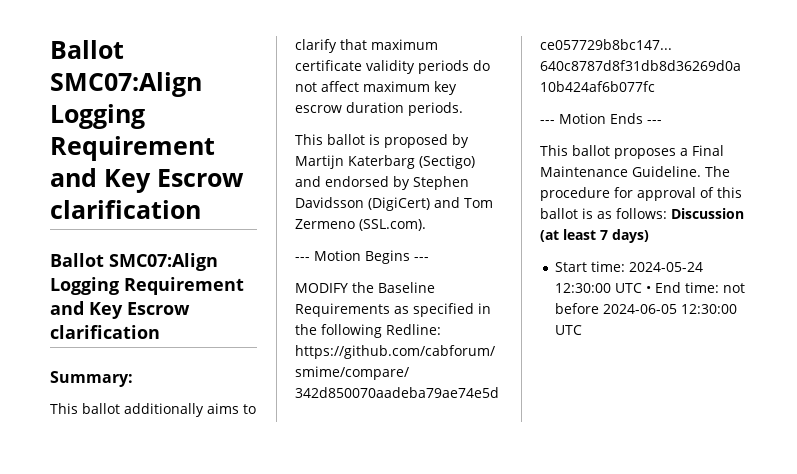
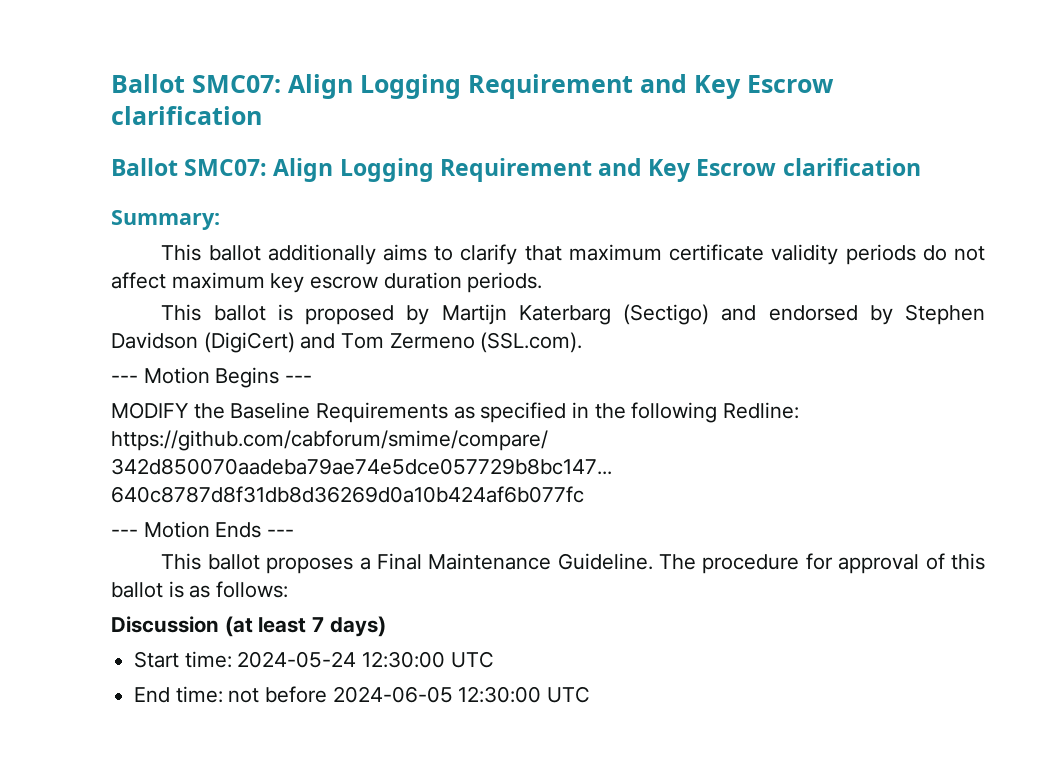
[50,40,124,59] [50,72,202,97] Ballot SMC07:Align -> [111,74,353,99] Ballot SMC07: Align
[109,253,218,271] SMC07:Align -> [184,158,334,182] SMC07: Align
[295,197,364,208] Davidsson -> [111,332,198,349] Davidson
(667, 213) none -> (289, 589) //
[645,286,651,293] • -> (494, 659) //

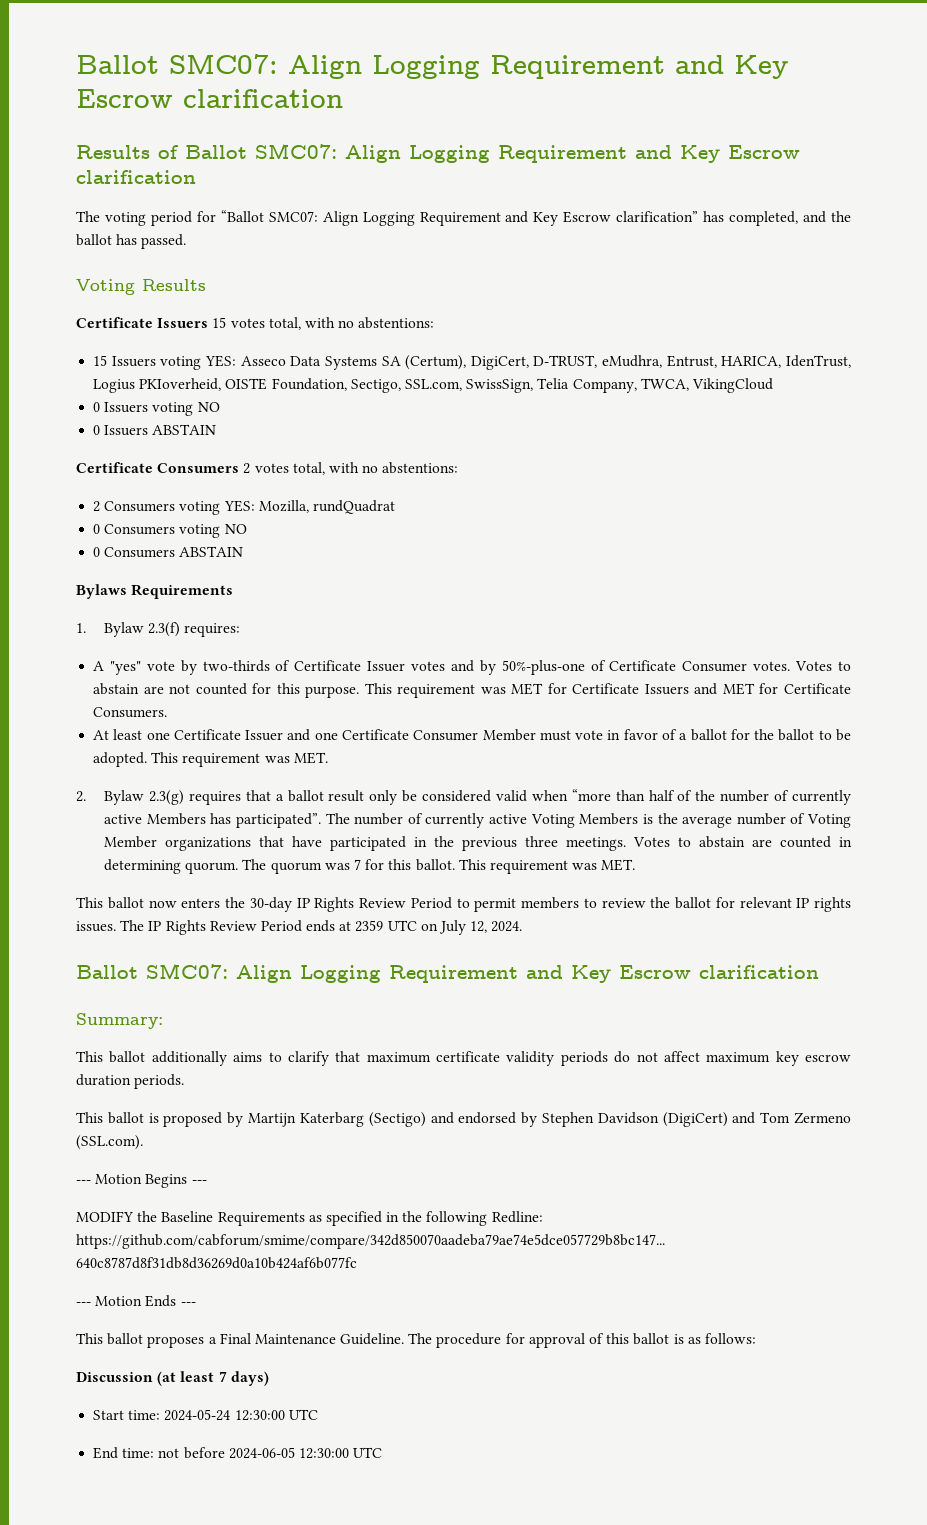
[111,74,834,99] [111,106,262,125] Ballot SMC07: Align Logging Requirement and Key Escrow clarification -> [76,54,789,79] [76,89,343,108] [76,143,800,163] [76,170,196,184] [76,210,851,226] [76,234,187,249] [76,279,206,295] [76,317,435,330] [93,355,852,370] [93,378,773,393] [93,402,220,416] [93,424,217,436] [76,462,459,475] [93,500,395,515] [93,524,247,538] [93,546,244,558] [76,584,234,599] [76,622,241,637] [93,660,851,675] [93,683,851,698] [93,707,168,718] [93,729,851,741] [93,752,328,767] [76,789,851,805] [104,813,851,828] [104,836,853,851] [104,859,636,874] [76,897,851,912] [76,920,523,935] Ballot SMC07: Align Logging Requirement and Key Escrow clarification // Results of Ballot SMC07: Align Logging Requirement and Key Escrow clarification // The voting period for “Ballot SMC07: Align Logging Requirement and Key Escrow clarification” has completed, and the ballot has passed. // Voting Results // Certificate Issuers 15 votes total, with no abstentions: // 15 Issuers voting YES: Asseco Data Systems SA (Certum), DigiCert, D-TRUST, eMudhra, Entrust, HARICA, IdenTrust, Logius PKIoverheid, OISTE Foundation, Sectigo, SSL.com, SwissSign, Telia Company, TWCA, VikingCloud // 0 Issuers voting NO // 0 Issuers ABSTAIN // Certificate Consumers 2 votes total, with no abstentions: // 2 Consumers voting YES: Mozilla, rundQuadrat // 0 Consumers voting NO // 0 Consumers ABSTAIN // Bylaws Requirements // 1. Bylaw 2.3(f) requires: // A "yes" vote by two-thirds of Certificate Issuer votes and by 50%-plus-one of Certificate Consumer votes. Votes to abstain are not counted for this purpose. This requirement was MET for Certificate Issuers and MET for Certificate Consumers. // At least one Certificate Issuer and one Certificate Consumer Member must vote in favor of a ballot for the ballot to be adopted. This requirement was MET. // 2. Bylaw 2.3(g) requires that a ballot result only be considered valid when “more than half of the number of currently active Members has participated”. The number of currently active Voting Members is the average number of Voting Member organizations that have participated in the previous three meetings. Votes to abstain are counted in determining quorum. The quorum was 7 for this ballot. This requirement was MET. // This ballot now enters the 30-day IP Rights Review Period to permit members to review the ballot for relevant IP rights issues. The IP Rights Review Period ends at 2359 UTC on July 12, 2024.

